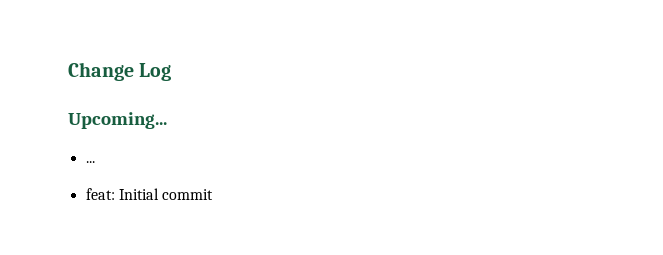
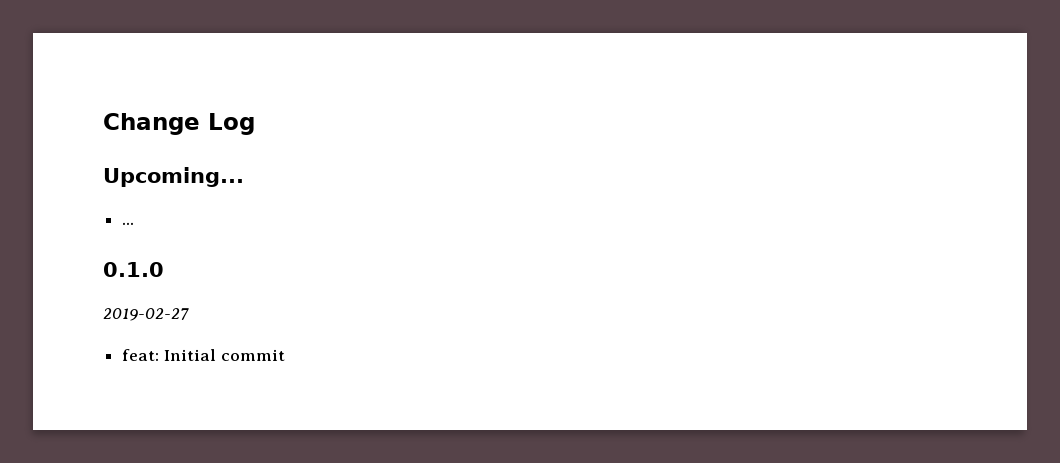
(95, 162) none -> [103,262,164,277] [103,308,189,321] // 0.1.0 // 2019-02-27

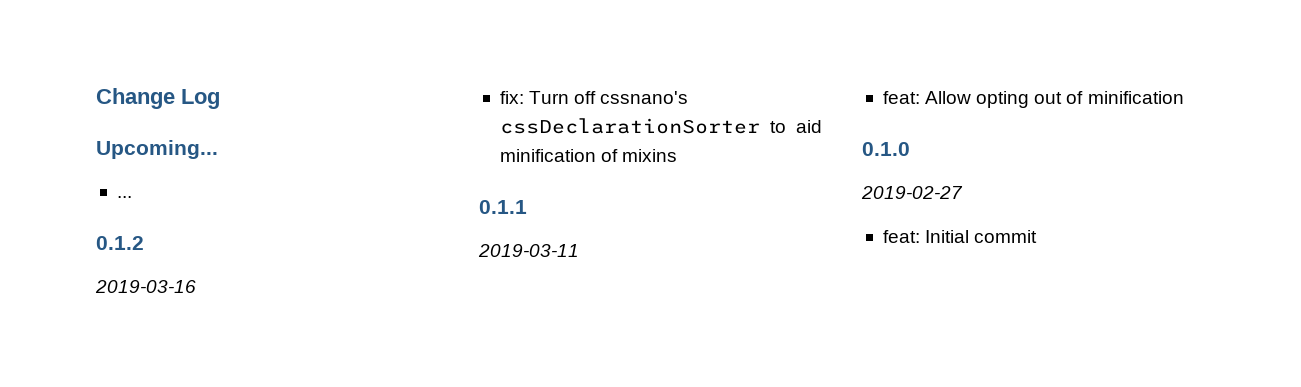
(135, 223) none -> [96,236,144,250] [95,280,196,293] [499,91,689,104] [499,118,822,134] [499,149,678,162] [479,200,527,214] [478,244,579,257] [882,91,1184,108] // 0.1.2 // 2019-03-16 // fix: Turn off cssnano's cssDeclarationSorter to aid minification of mixins // 0.1.1 // 2019-03-11 // feat: Allow opting out of minification

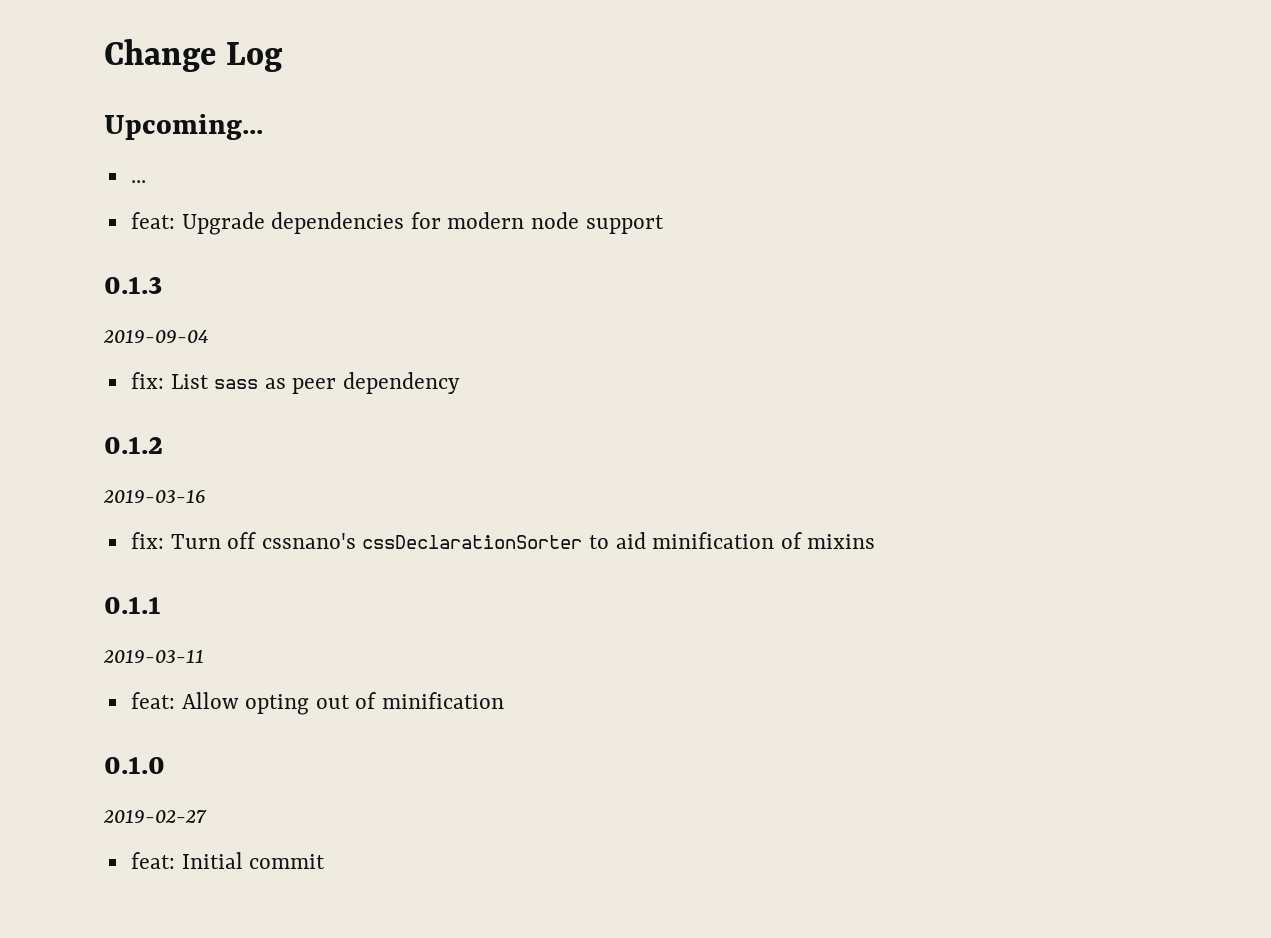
(132, 197) none -> [130,212,664,235] [104,277,162,294] [103,329,209,343] [130,372,461,394] // feat: Upgrade dependencies for modern node support // 0.1.3 // 2019-09-04 // fix: List sass as peer dependency

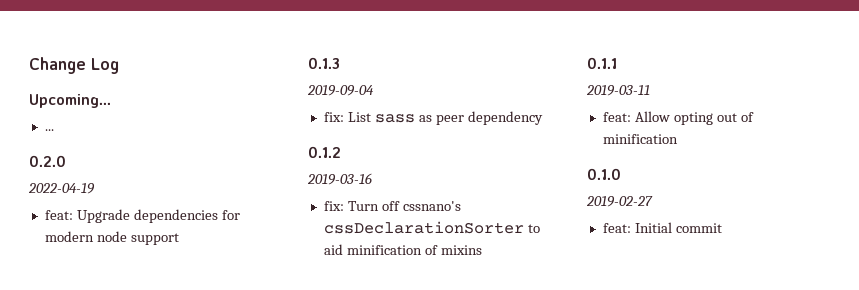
(146, 181) none -> [29,155,66,167] [28,183,95,194] // 0.2.0 // 2022-04-19

